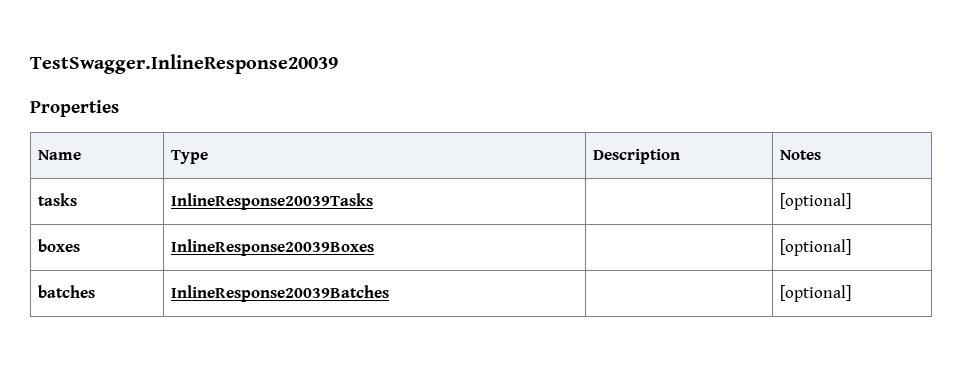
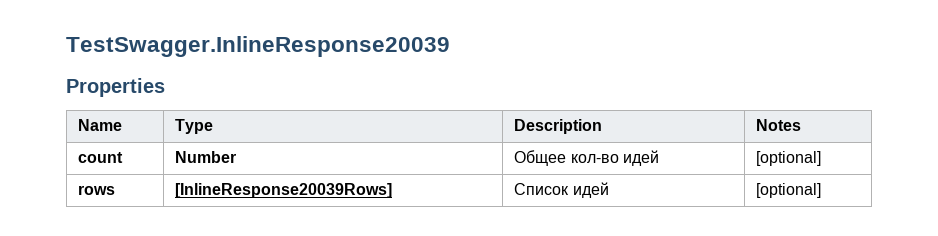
[38,193,78,206] [171,193,374,210] [780,193,852,210] [38,239,81,252] [171,239,375,256] [780,239,852,256] [38,285,96,298] [171,285,390,302] tasks | InlineResponse20039Tasks | | [optional] // boxes | InlineResponse20039Boxes | | [optional] // batches | InlineResponse20039Batches | -> [78,152,124,163] [175,151,237,163] [514,150,660,166] [756,151,822,166] [78,185,116,195] [175,183,393,198] [514,182,609,198] count | Number | Общее кол-во идей | [optional] // rows | [InlineResponse20039Rows] | Список идей

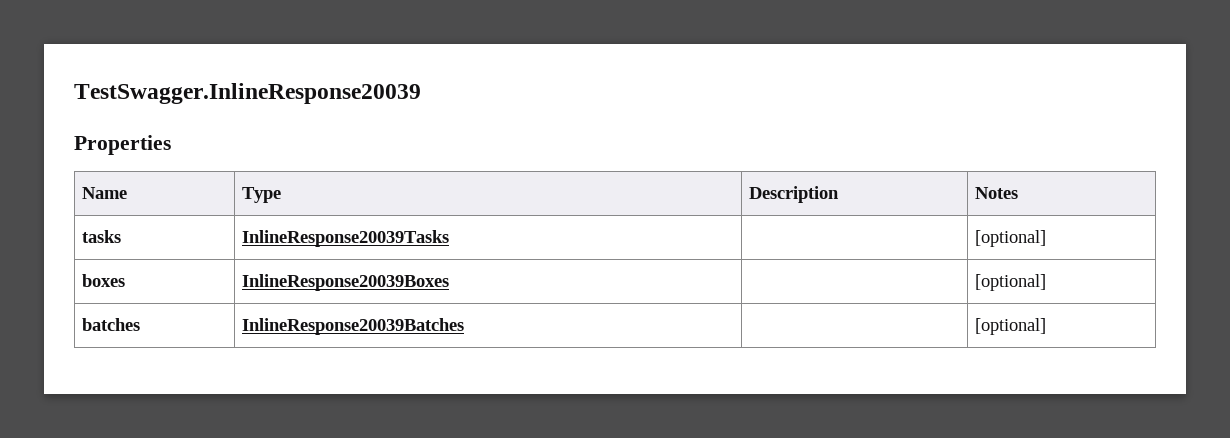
[78,152,124,163] [175,151,237,163] [514,150,660,166] [756,151,822,166] [78,185,116,195] [175,183,393,198] [514,182,609,198] count | Number | Общее кол-во идей | [optional] // rows | [InlineResponse20039Rows] | Список идей -> [82,230,122,243] [242,230,450,247] [975,230,1047,247] [82,274,126,287] [242,274,450,291] [975,274,1047,291] [82,318,141,331] [242,318,465,335] tasks | InlineResponse20039Tasks | | [optional] // boxes | InlineResponse20039Boxes | | [optional] // batches | InlineResponse20039Batches |

